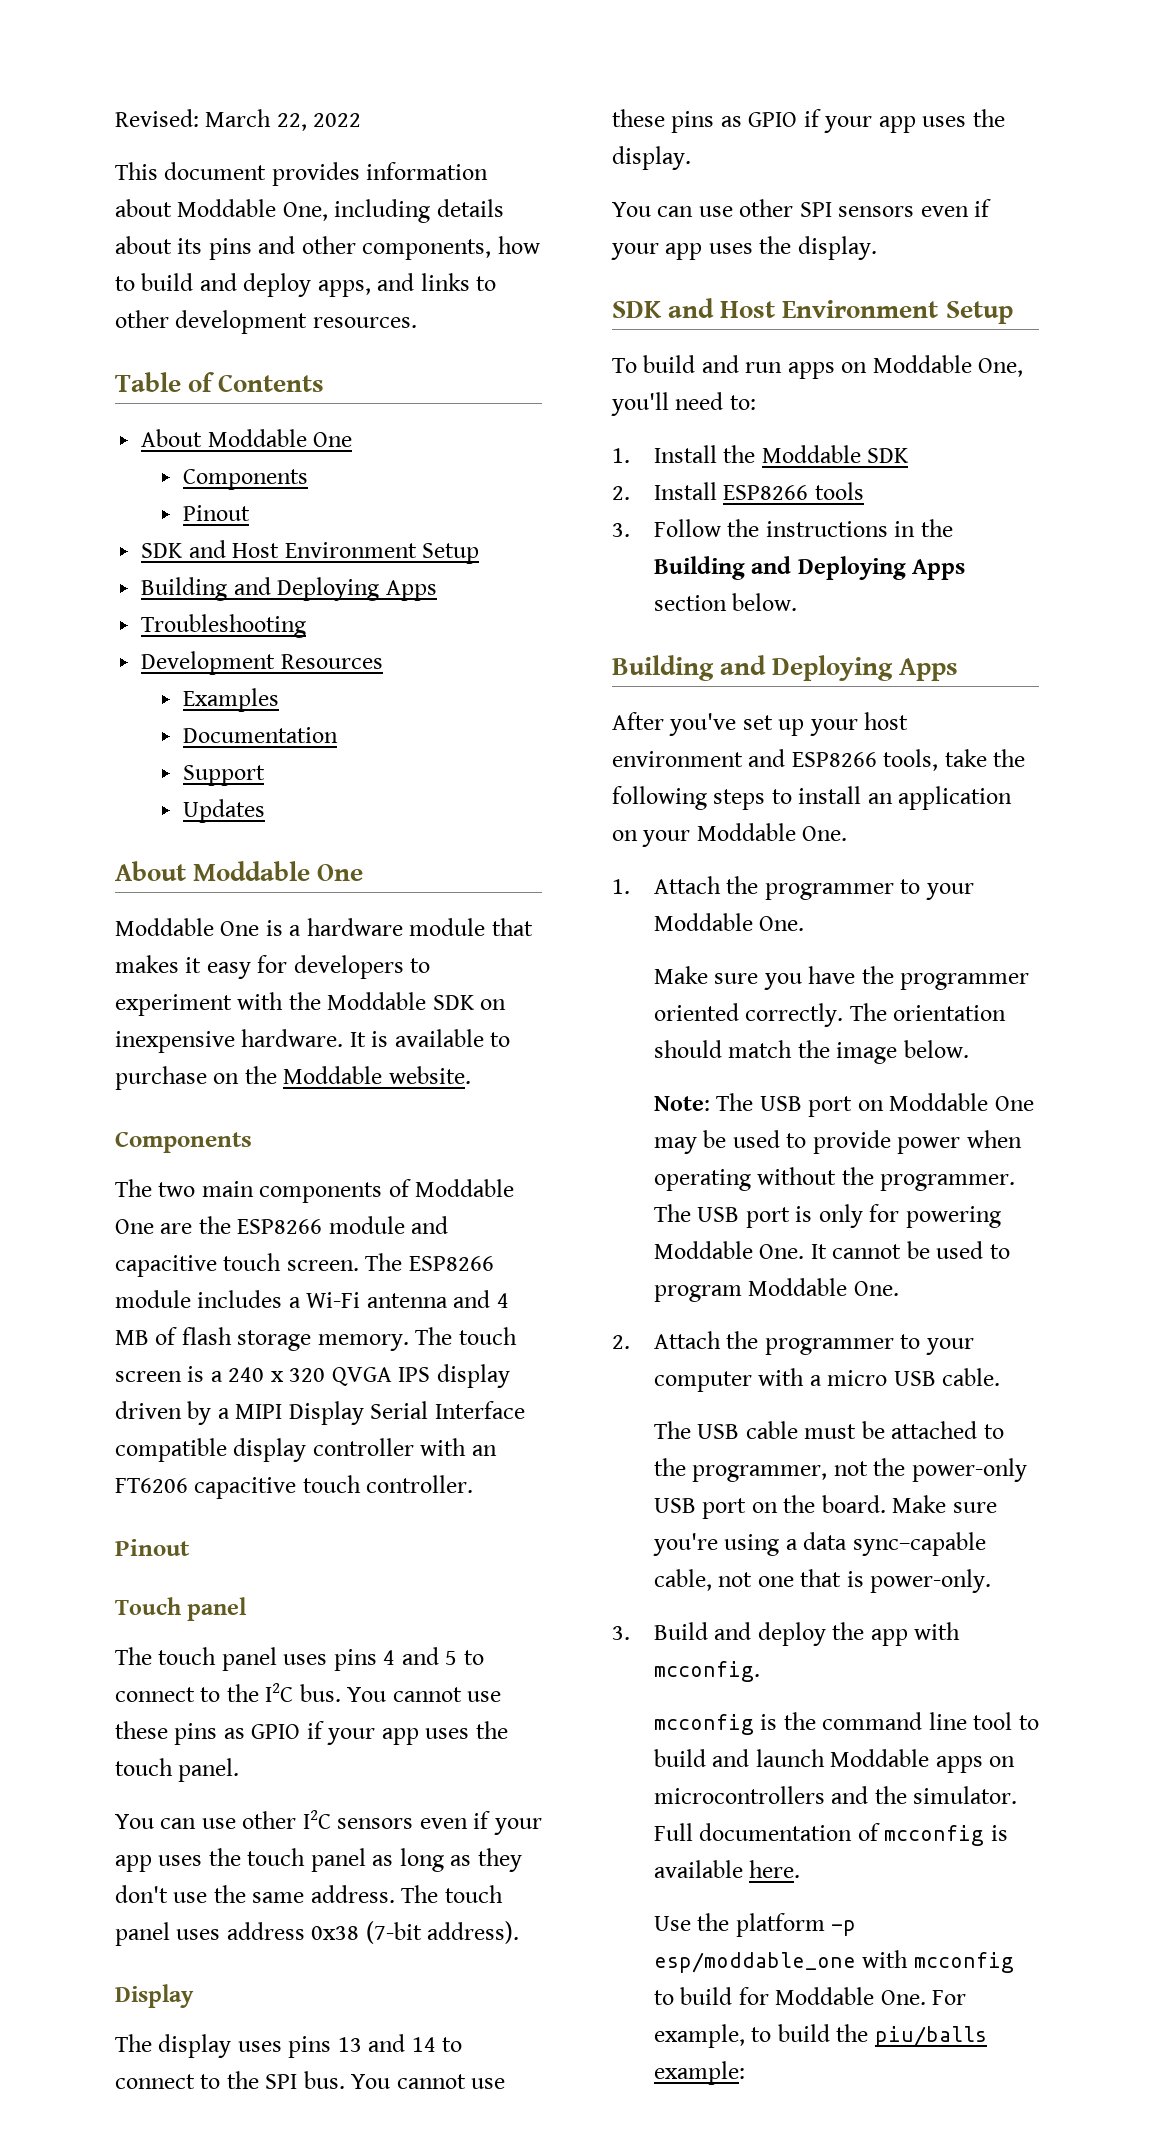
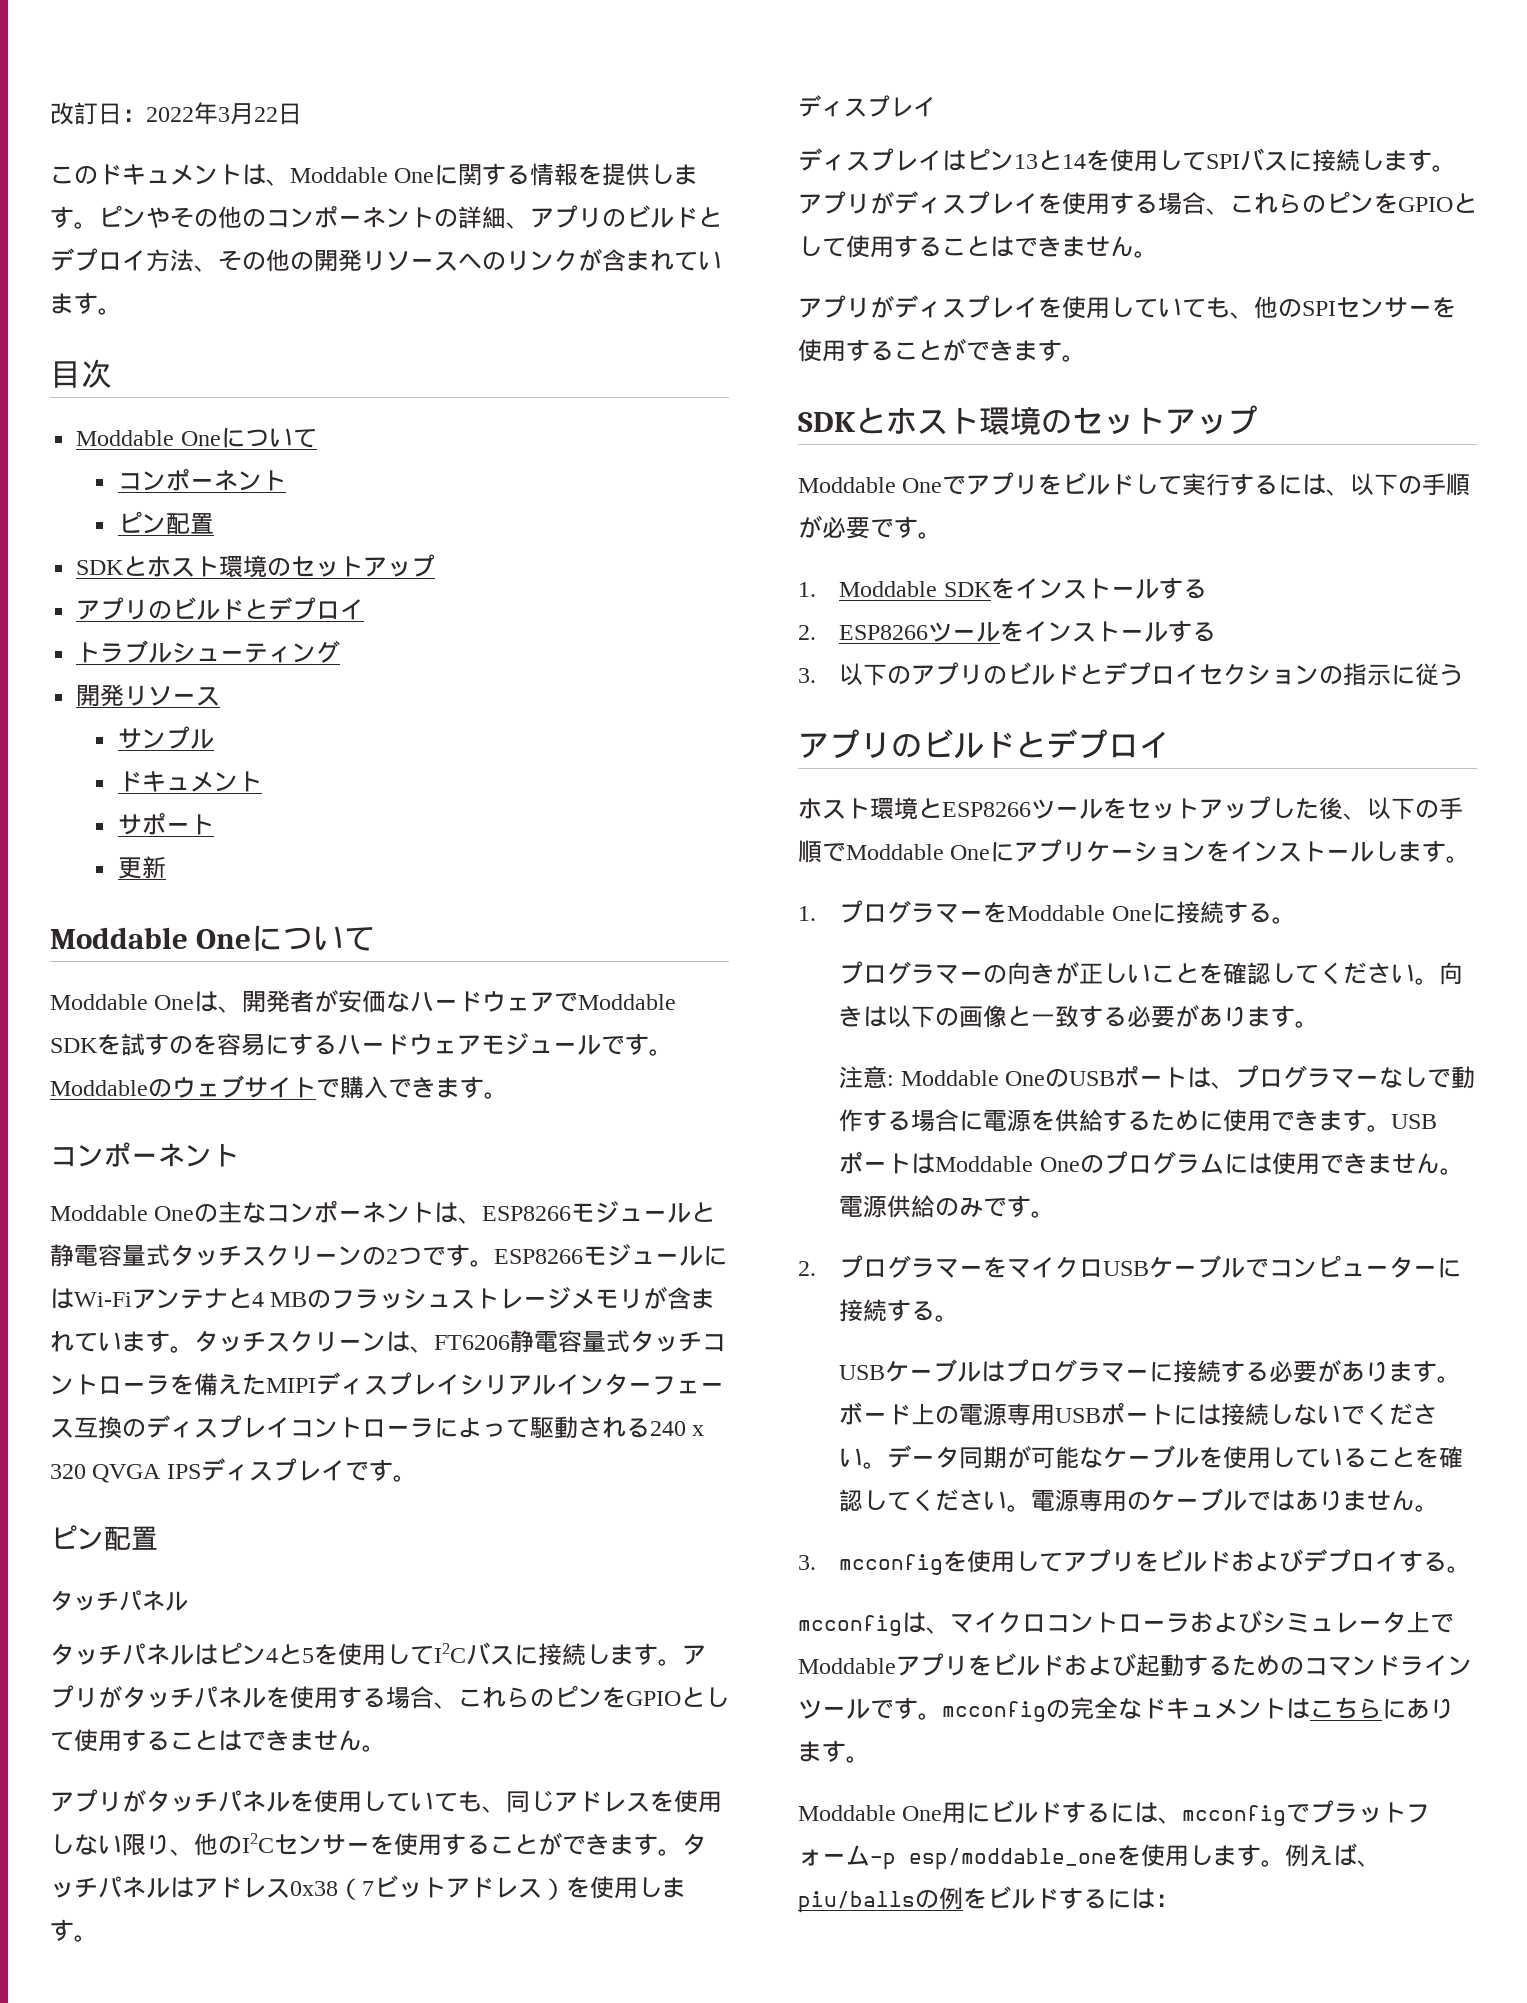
[115,109,362,131] [115,162,489,186] [115,199,504,223] [115,236,540,260] [115,273,497,297] [115,310,417,334] [115,372,325,392] [141,429,353,447] [183,469,309,490] [183,505,251,521] [141,540,480,564] [141,577,437,601] [141,614,307,638] [141,651,383,675] [183,688,280,712] [183,727,339,743] [183,765,266,786] [183,799,266,823] [115,861,364,881] [115,918,533,936] [115,955,431,979] [115,992,507,1016] [115,1029,511,1053] [115,1066,471,1090] [115,1131,252,1153] [115,1179,515,1203] [115,1216,449,1234] [115,1253,494,1277] [115,1290,509,1308] [115,1327,517,1351] [115,1366,223,1382] Revised: March 22, 2022 // This document provides information about Moddable One, including details about its pins and other components, how to build and deploy apps, and links to other development resources. // Table of Contents // About Moddable One // Components // Pinout // SDK and Host Environment Setup // Building and Deploying Apps // Troubleshooting // Development Resources // Examples // Documentation // Support // Updates // About Moddable One // Moddable One is a hardware module that makes it easy for developers to experiment with the Moddable SDK on inexpensive hardware. It is available to purchase on the Moddable website. // Components // The two main components of Moddable One are the ESP8266 module and capacitive touch screen. The ESP8266 module includes a Wi-Fi antenna and 4 MB of flash storage memory. The touch screen is a -> [50,102,302,125] [50,163,699,186] [50,205,722,229] [50,248,722,272] [50,292,122,315] [50,359,112,388] [76,428,317,448] [117,468,286,491] [117,511,214,535] [76,554,436,578] [76,597,365,620] [76,640,341,663] [76,684,221,707] [117,726,214,749] [117,771,262,792] [117,812,214,835] [117,856,166,879] [50,925,376,951] [50,989,677,1013] [50,1033,673,1056] [50,1075,508,1099] [50,1142,239,1167] [50,1200,716,1224] [50,1244,727,1267] [50,1286,716,1310] [50,1330,726,1353] [50,1372,724,1396] [50,1415,650,1439] 改訂日：2022年3月22日 // このドキュメントは、Moddable Oneに関する情報を提供します。ピンやその他のコンポーネントの詳細、アプリのビルドとデプロイ方法、その他の開発リソースへのリンクが含まれています。 // 目次 // Moddable Oneについて // コンポーネント // ピン配置 // SDKとホスト環境のセットアップ // アプリのビルドとデプロイ // トラブルシューティング // 開発リソース // サンプル // ドキュメント // サポート // 更新 // Moddable Oneについて // Moddable Oneは、開発者が安価なハードウェアでModdable SDKを試すのを容易にするハードウェアモジュールです。Moddableのウェブサイトで購入できます。 // コンポーネント // Moddable Oneの主なコンポーネントは、ESP8266モジュールと静電容量式タッチスクリーンの2つです。ESP8266モジュールにはWi-Fiアンテナと4 MBのフラッシュストレージメモリが含まれています。タッチスクリーンは、FT6206静電容量式タッチコントローラを備えたMIPIディスプレイシリアルインターフェース互換のディスプレイコントローラによって駆動される
[436,1364,510,1388] [115,1401,525,1425] [115,1438,497,1462] [115,1475,474,1499] [115,1539,190,1556] [115,1597,248,1621] [115,1647,484,1671] [115,1683,502,1702] [115,1721,508,1745] [115,1758,240,1782] [115,1810,542,1835] [115,1848,522,1872] [115,1885,503,1903] [115,1921,520,1946] [115,1984,194,2008] [115,2034,463,2058] [115,2071,506,2089] [612,109,1005,133] [612,146,691,170] [612,199,992,217] [611,236,877,260] [612,298,1013,324] [612,355,1024,379] [611,392,756,416] [612,445,910,463] [612,482,864,500] [612,519,953,537] [653,556,966,580] [653,593,798,611] [612,655,959,681] [612,712,909,736] [612,749,1026,771] [612,786,1013,810] [612,823,848,847] [612,876,974,900] [653,913,805,931] [653,966,1030,990] [653,1003,1007,1027] [653,1040,969,1064] [653,1093,1034,1117] [653,1130,1022,1154] [653,1167,1016,1191] [653,1204,1001,1228] [653,1241,1010,1259] [653,1278,899,1302] [612,1331,974,1355] [653,1368,1001,1392] [653,1421,1004,1439] [653,1458,1027,1482] [653,1495,997,1519] [652,1532,986,1556] [653,1569,992,1593] [612,1622,961,1646] [653,1661,760,1682] [653,1712,1039,1735] [653,1749,1016,1773] [653,1786,1018,1804] [653,1823,1008,1846] [653,1860,801,1878] [653,1913,857,1937] [653,1950,1014,1973] [653,1987,967,2005] [653,2024,987,2048] [653,2061,745,2085] display driven by a MIPI Display Serial Interface compatible display controller with an FT6206 capacitive touch controller. // Pinout // Touch panel // The touch panel uses pins 4 and 5 to connect to the I2C bus. You cannot use these pins as GPIO if your app uses the touch panel. // You can use other I2C sensors even if your app uses the touch panel as long as they don't use the same address. The touch panel uses address 0x38 (7-bit address). // Display // The display uses pins 13 and 14 to connect to the SPI bus. You cannot use these pins as GPIO if your app uses the display. // You can use other SPI sensors even if your app uses the display. // SDK and Host Environment Setup // To build and run apps on Moddable One, you'll need to: // 1. Install the Moddable SDK // 2. Install ESP8266 tools // 3. Follow the instructions in the Building and Deploying Apps section below. // Building and Deploying Apps // After you've set up your host environment and ESP8266 tools, take the following steps to install an application on your Moddable One. // 1. Attach the programmer to your Moddable One. // Make sure you have the programmer oriented correctly. The orientation should match the image below. // Note: The USB port on Moddable One may be used to provide power when operating without the programmer. The USB port is only for powering Moddable One. It cannot be used to program Moddable One. // 2. Attach the programmer to your computer with a micro USB cable. // The USB cable must be attached to the programmer, not the power-only USB port on the board. Make sure you're using a data sync–capable cable, not one that is power-only. // 3. Build and deploy the app with mcconfig. // mcconfig is the command line tool to build and launch Moddable apps on microcontrollers and the simulator. Full documentation of mcconfig is available here. // Use the platform -p esp/moddable_one with mcconfig to build for Moddable One. For example, to build the piu/balls example: -> [200,1458,417,1482] [50,1525,158,1551] [50,1590,188,1611] [50,1642,706,1666] [50,1685,729,1709] [50,1729,386,1752] [50,1789,722,1813] [50,1832,706,1856] [50,1875,686,1900] [50,1919,98,1942] [798,95,936,117] [798,148,1456,172] [798,191,1477,215] [798,235,1158,258] [798,295,1456,319] [798,338,1086,362] [798,405,1258,435] [798,472,1471,496] [798,515,942,539] [798,577,1207,599] [798,620,1217,642] [798,662,1464,686] [798,729,1170,759] [798,796,1463,820] [798,839,1471,863] [798,900,1296,924] [839,961,1464,985] [839,1004,1320,1028] [839,1065,1476,1089] [839,1109,1438,1132] [839,1151,1464,1175] [839,1195,1056,1218] [798,1255,1462,1278] [839,1299,960,1322] [839,1359,1462,1383] [839,1402,1438,1426] [839,1445,1464,1469] [839,1488,1440,1512] [798,1549,1472,1575] [798,1610,1454,1636] [798,1653,1472,1677] [798,1697,1454,1722] [798,1740,870,1763] [798,1800,1431,1826] [798,1843,1381,1870] [798,1886,1179,1913] ディスプレイです。 // ピン配置 // タッチパネル // タッチパネルはピン4と5を使用してI2Cバスに接続します。アプリがタッチパネルを使用する場合、これらのピンをGPIOとして使用することはできません。 // アプリがタッチパネルを使用していても、同じアドレスを使用しない限り、他のI2Cセンサーを使用することができます。タッチパネルはアドレス0x38（7ビットアドレス）を使用します。 // ディスプレイ // ディスプレイはピン13と14を使用してSPIバスに接続します。アプリがディスプレイを使用する場合、これらのピンをGPIOとして使用することはできません。 // アプリがディスプレイを使用していても、他のSPIセンサーを使用することができます。 // SDKとホスト環境のセットアップ // Moddable Oneでアプリをビルドして実行するには、以下の手順が必要です。 // 1. Moddable SDKをインストールする // 2. ESP8266ツールをインストールする // 3.以下のアプリのビルドとデプロイセクションの指示に従う // アプリのビルドとデプロイ // ホスト環境とESP8266ツールをセットアップした後、以下の手順でModdable Oneにアプリケーションをインストールします。 // 1.プログラマーをModdable Oneに接続する。 // プログラマーの向きが正しいことを確認してください。向きは以下の画像と一致する必要があります。 // 注意: Moddable OneのUSBポートは、プログラマーなしで動作する場合に電源を供給するために使用できます。USBポートはModdable Oneのプログラムには使用できません。電源供給のみです。 // 2.プログラマーをマイクロUSBケーブルでコンピューターに接続する。 // USBケーブルはプログラマーに接続する必要があります。ボード上の電源専用USBポートには接続しないでください。データ同期が可能なケーブルを使用していることを確認してください。電源専用のケーブルではありません。 // 3. mcconfigを使用してアプリをビルドおよびデプロイする。 // mcconfigは、マイクロコントローラおよびシミュレータ上でModdableアプリをビルドおよび起動するためのコマンドラインツールです。mcconfigの完全なドキュメントはこちらにあります。 // Moddable One用にビルドするには、mcconfigでプラットフォーム-p esp/moddable_oneを使用します。例えば、piu/ballsの例をビルドするには：

